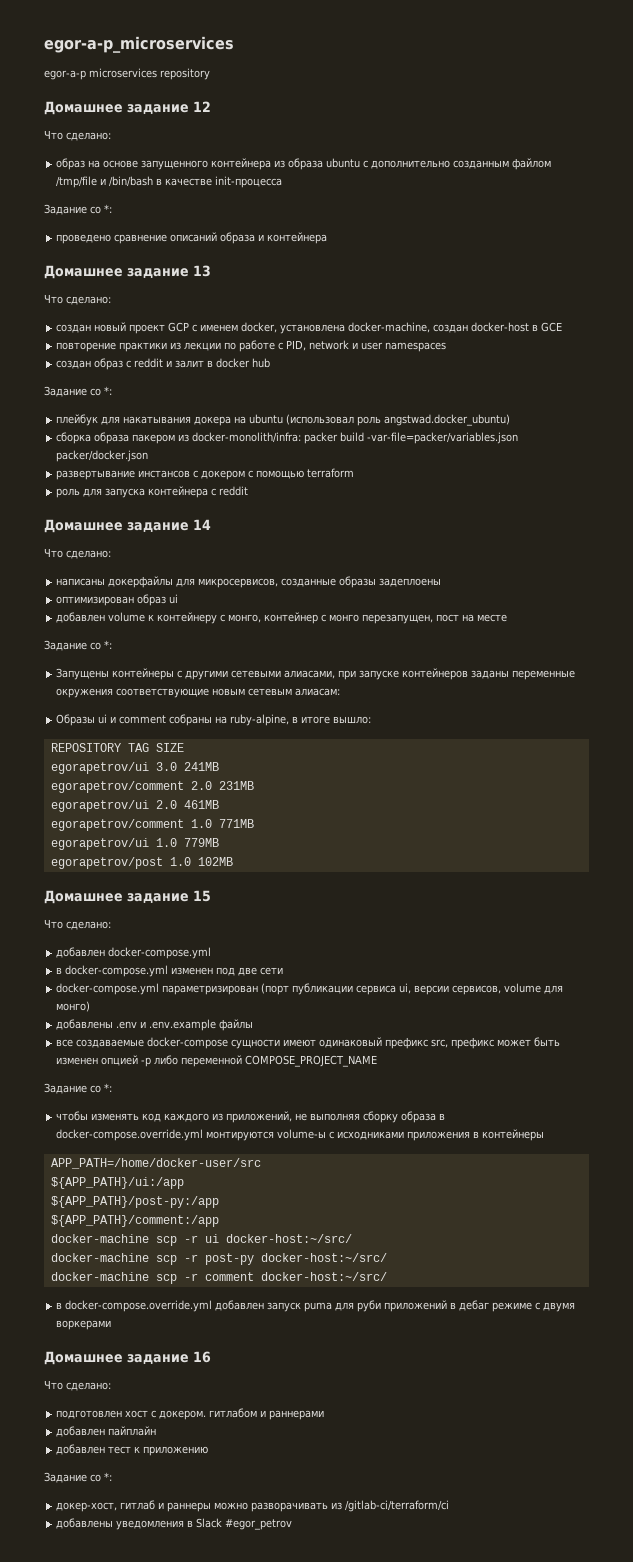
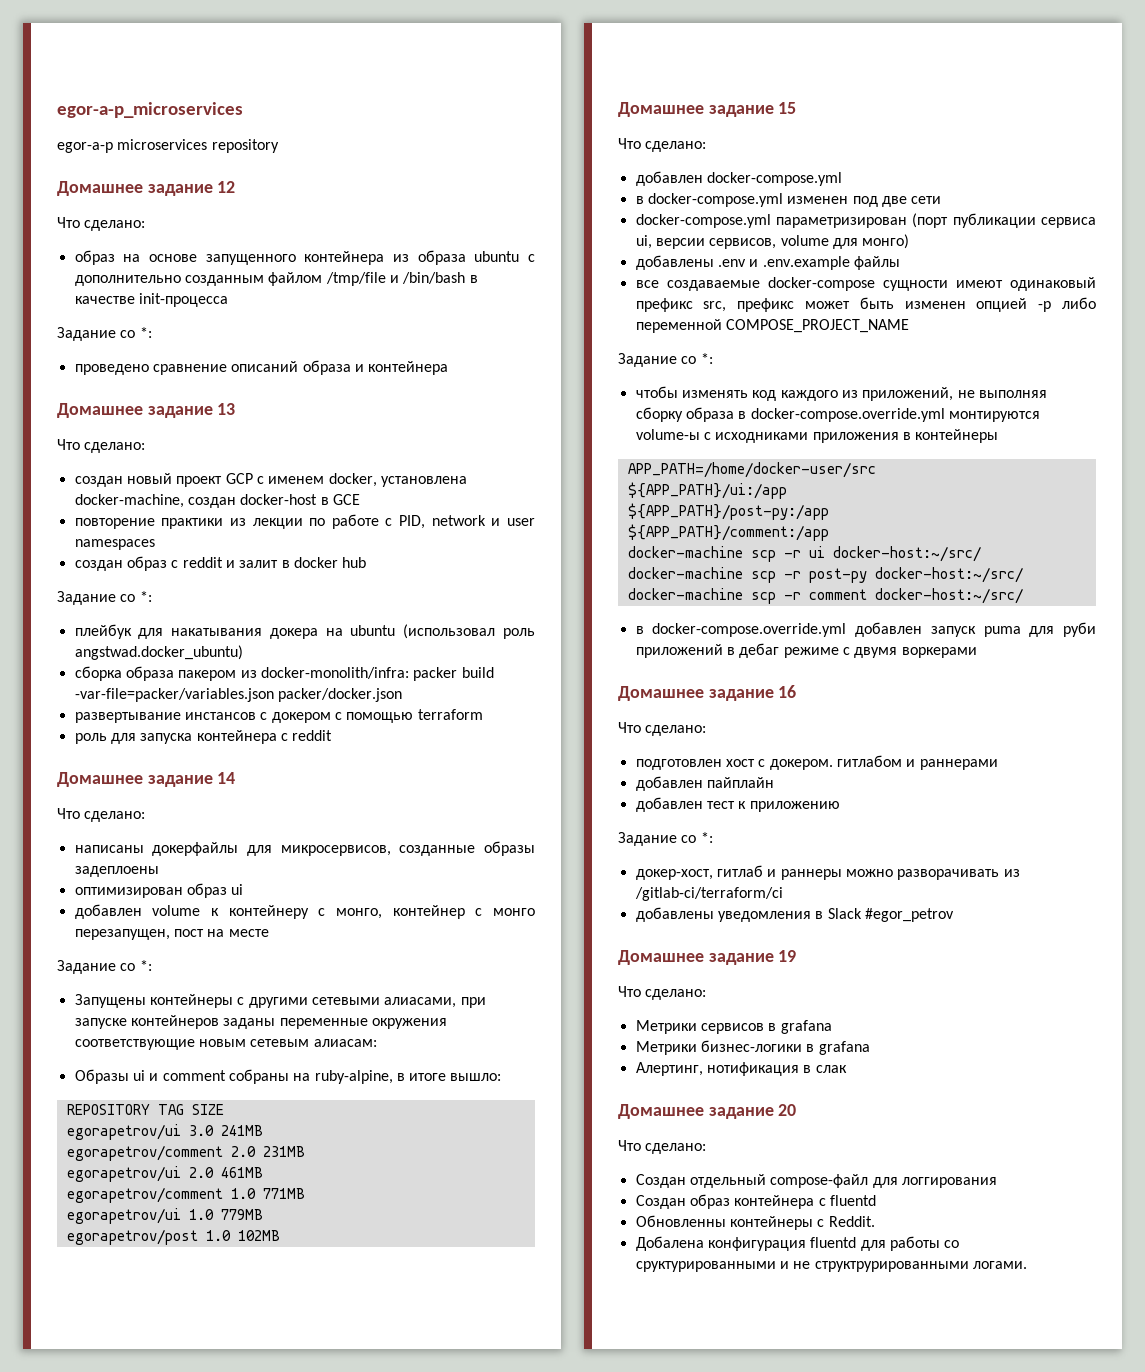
(293, 1524) none -> [618,950,797,965] [618,986,707,1000] [635,1020,832,1034] [635,1040,870,1055] [635,1062,847,1076] [618,1104,797,1119] [618,1140,707,1154] [635,1174,997,1188] [635,1194,876,1209] [635,1215,875,1230] [635,1236,960,1251] [635,1261,1027,1272] // Домашнее задание 19 // Что сделано: // Метрики сервисов в grafana // Метрики бизнес-логики в grafana // Алертинг, нотификация в слак // Домашнее задание 20 // Что сделано: // Cоздан отдельный compose-файл для логгирования // Создан образ контейнера с fluentd // Обновленны контейнеры с Reddit. // Добалена конфигурация fluentd для работы со сруктурированными и не структрурированными логами.

